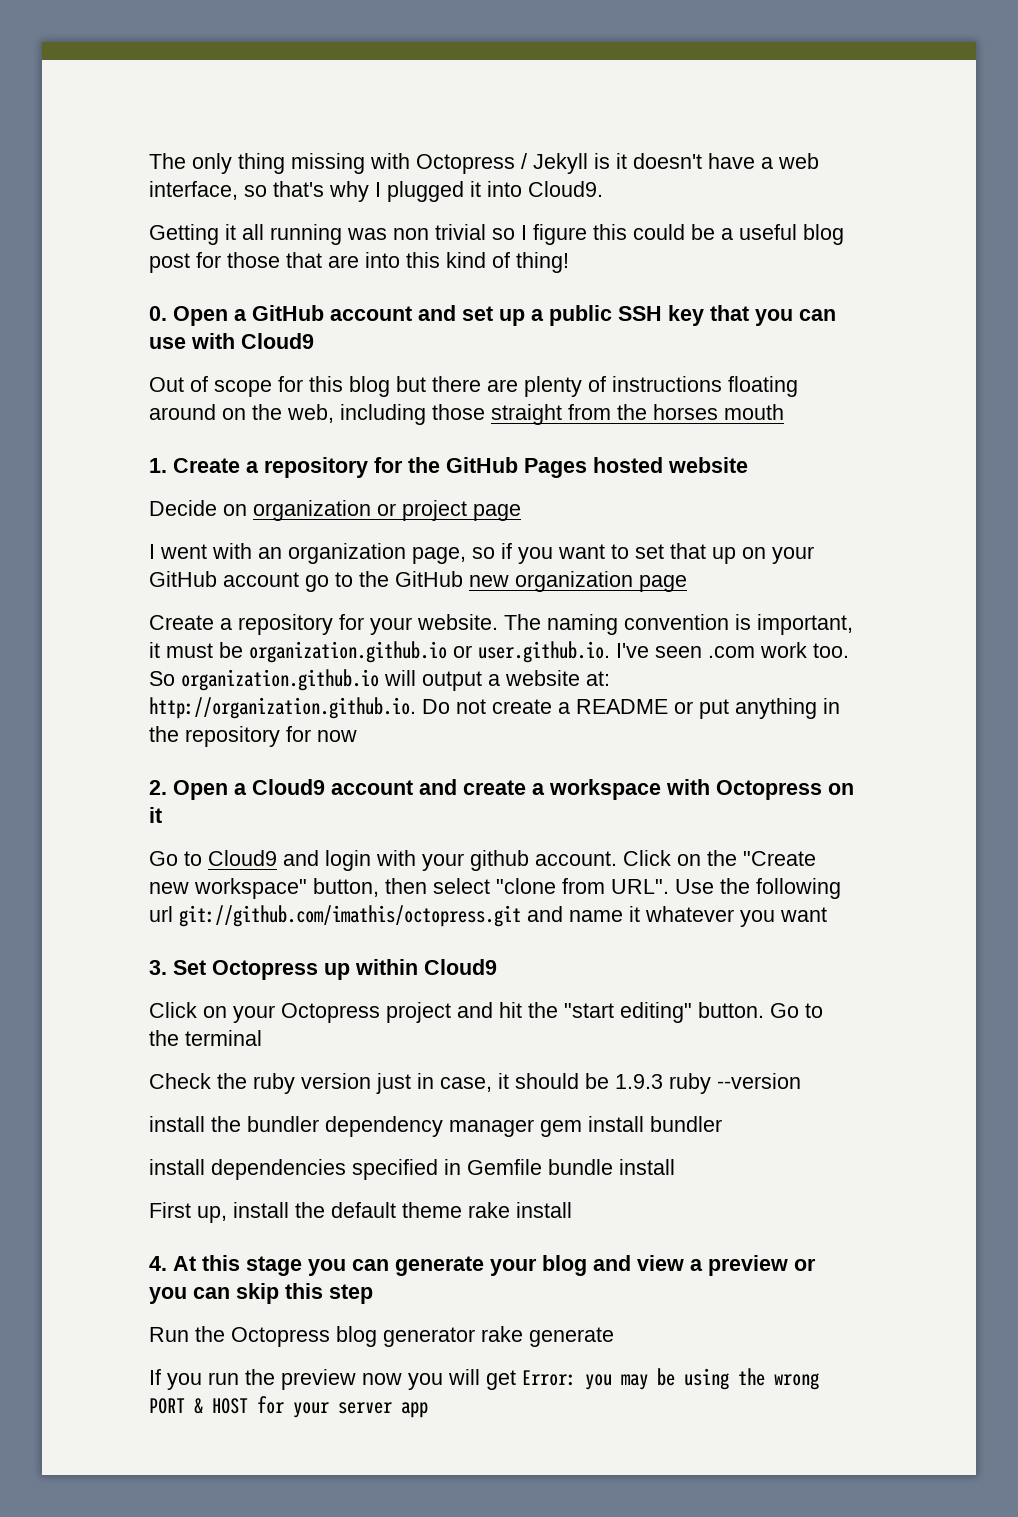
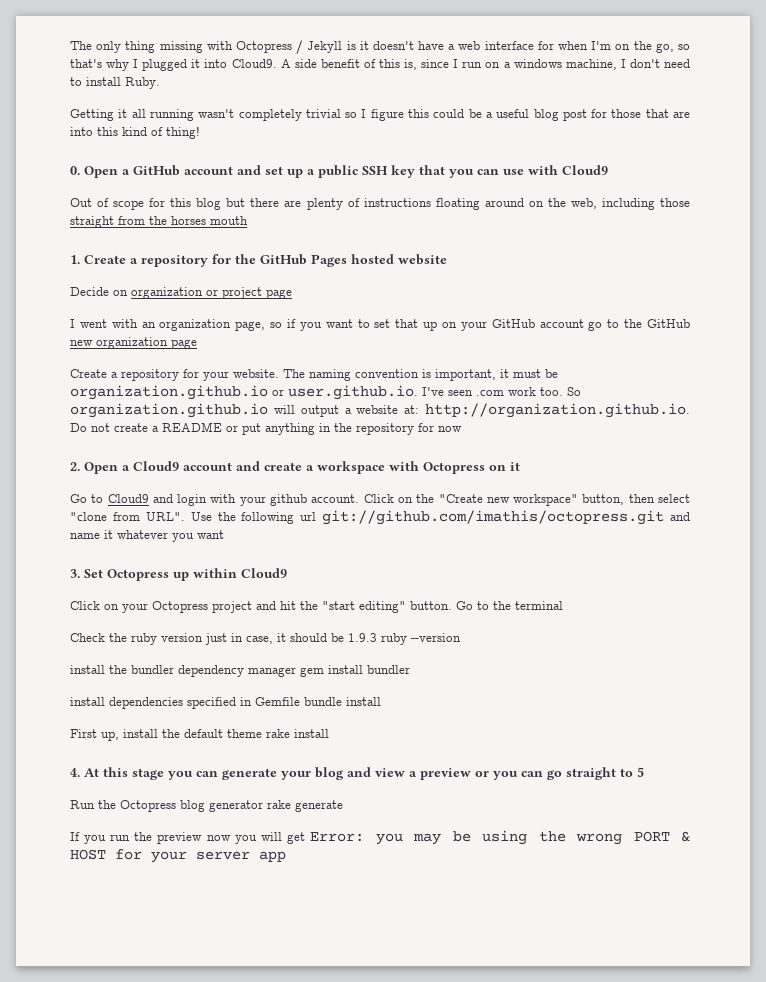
[149,181,238,200] interface, -> [484,41,674,53] interface for when I'm on the go,
(603, 189) none -> [280,59,690,70] [70,77,160,89] A side benefit of this is, since I run on a windows machine, I don't need to install Ruby.
[347,228,429,240] was non -> [198,109,302,121] wasn't completely
[236,1283,373,1304] skip this step -> [547,767,644,780] go straight to 5

